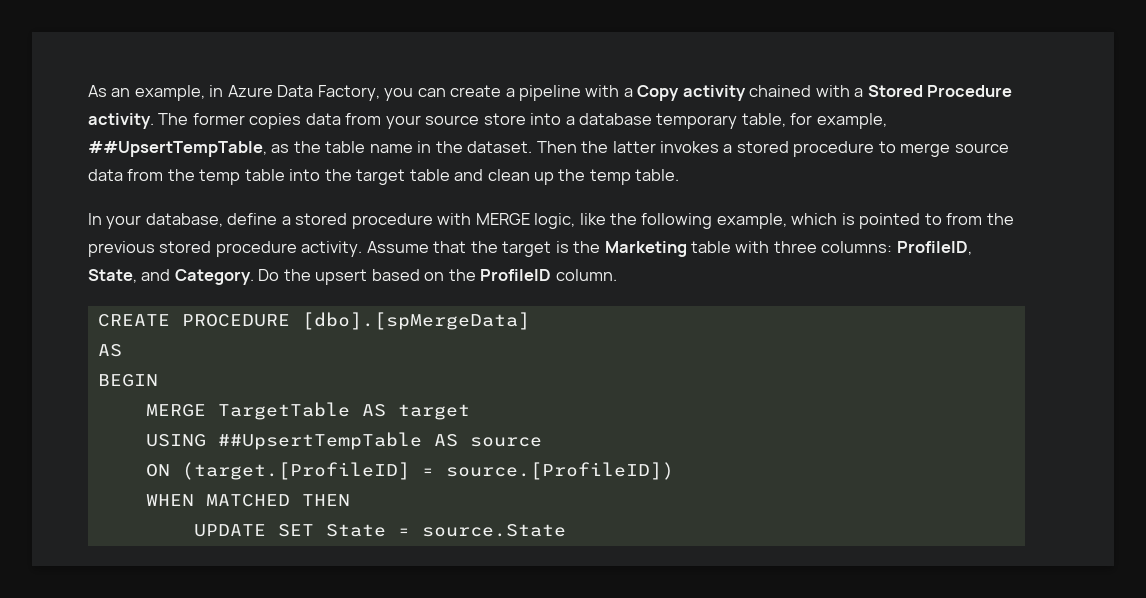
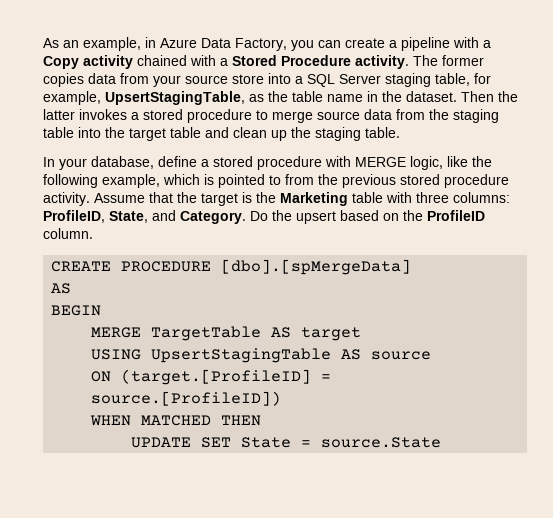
[579,113,738,129] database temporary -> [307,73,431,87] SQL Server staging
[88,141,267,157] ##UpsertTempTable, -> [105,91,245,105] UpsertStagingTable,
[199,169,241,185] temp -> [453,109,499,123] staging
[589,169,631,185] temp -> [315,127,361,141] staging
[217,432,422,450] ##UpsertTempTable -> [151,348,332,363] UpsertStagingTable

